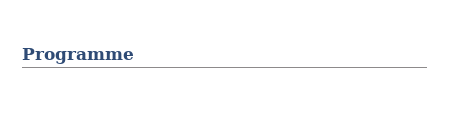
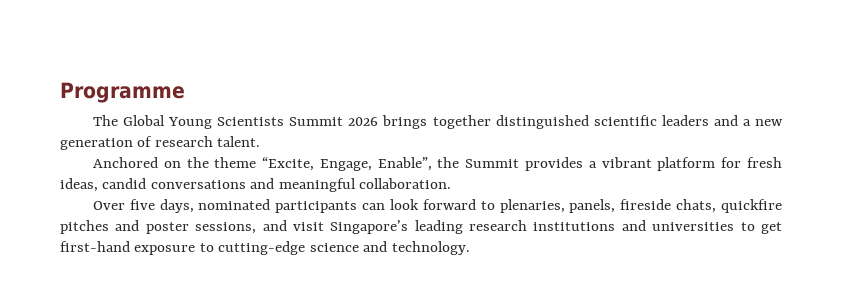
(134, 56) none -> [92,115,783,129] [60,136,261,150] [92,157,782,171] [60,178,452,192] [92,199,782,213] [60,220,782,234] [60,241,470,255] // The Global Young Scientists Summit 2026 brings together distinguished scientific leaders and a new generation of research talent. // Anchored on the theme “Excite, Engage, Enable”, the Summit provides a vibrant platform for fresh ideas, candid conversations and meaningful collaboration. // Over five days, nominated participants can look forward to plenaries, panels, fireside chats, quickfire pitches and poster sessions, and visit Singapore’s leading research institutions and universities to get first-hand exposure to cutting-edge science and technology.

